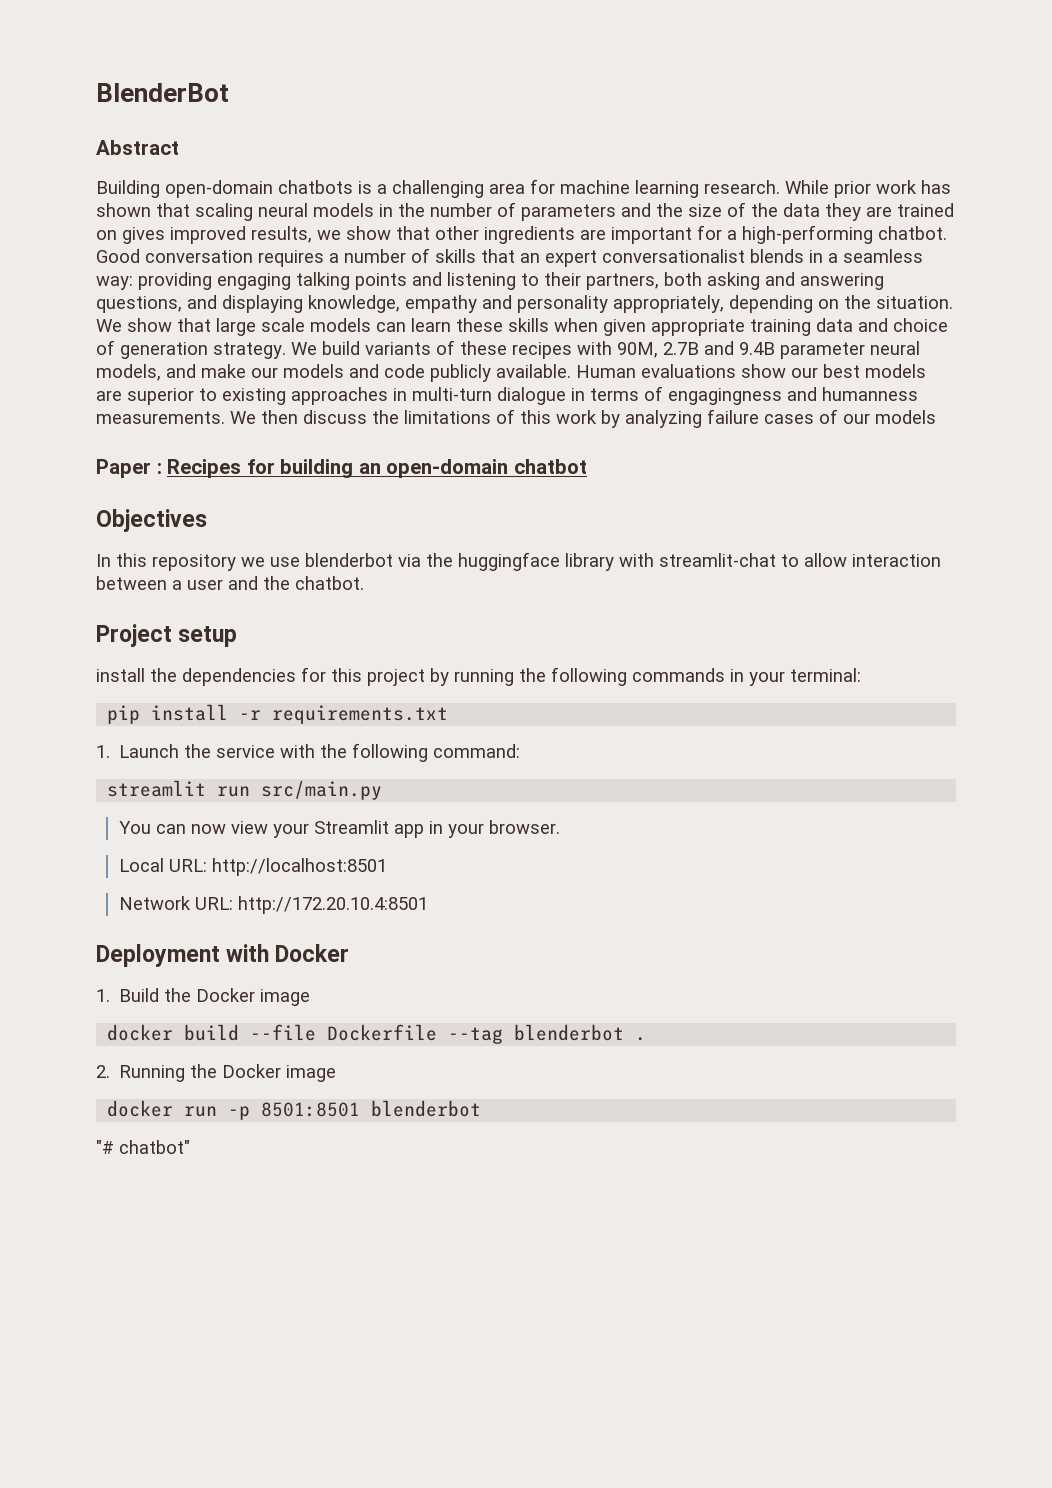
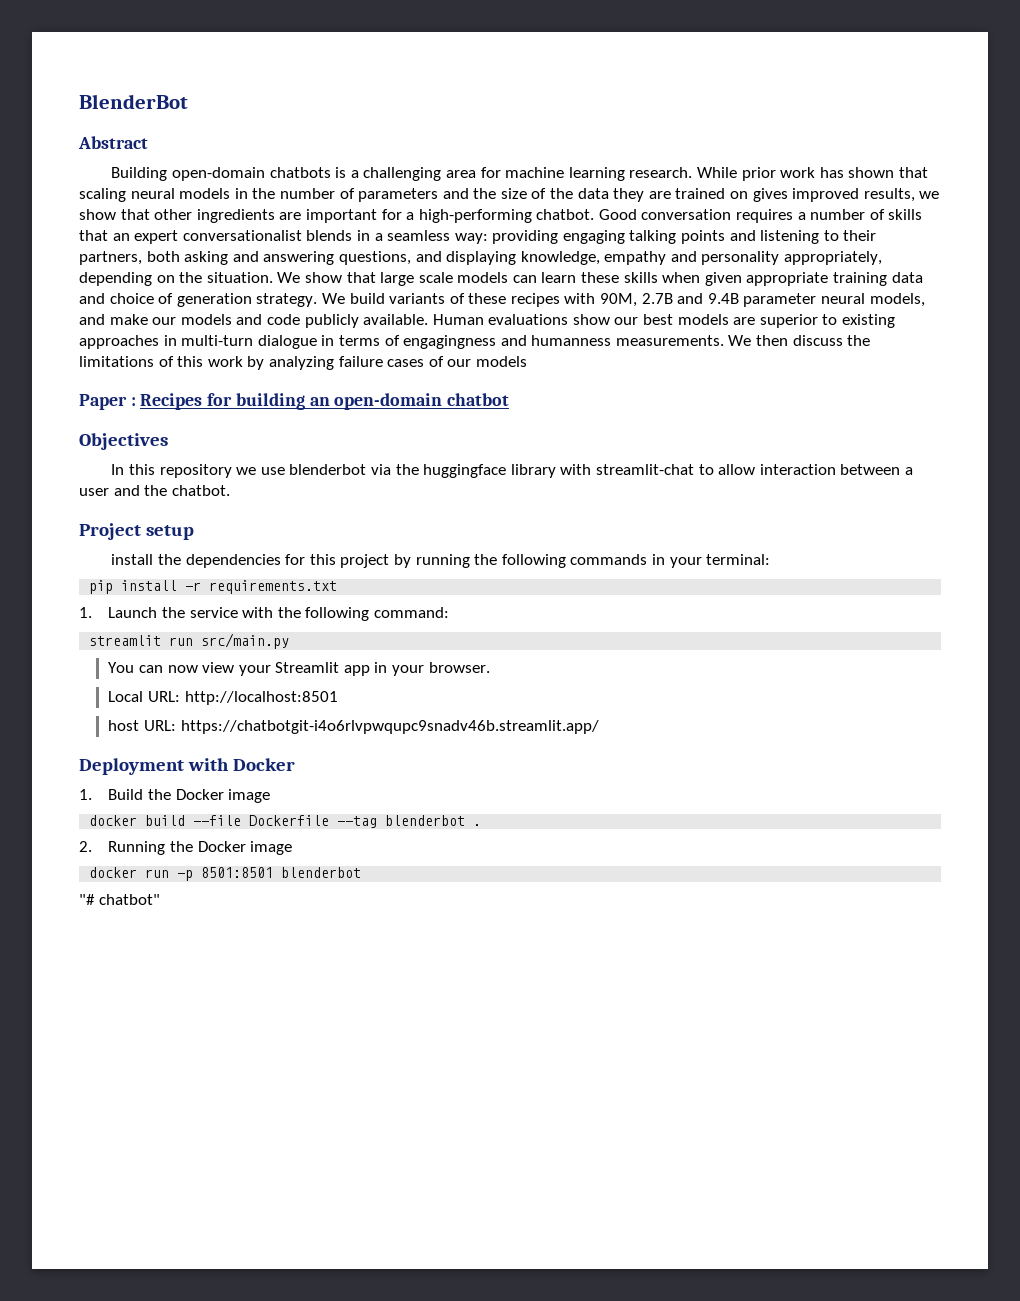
[118,896,428,914] Network URL: http://172.20.10.4:8501 -> [108,720,599,734] host URL: https://chatbotgit-i4o6rlvpwqupc9snadv46b.streamlit.app/

